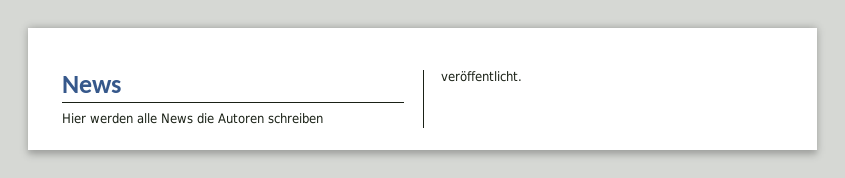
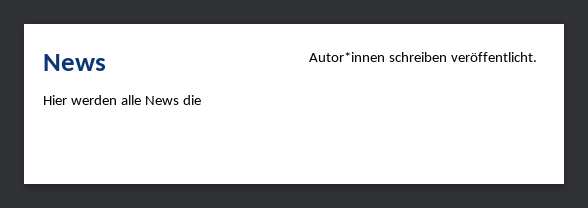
[218,113,264,124] Autoren -> [309,52,385,62] Autor*innen

